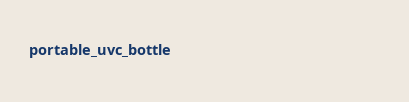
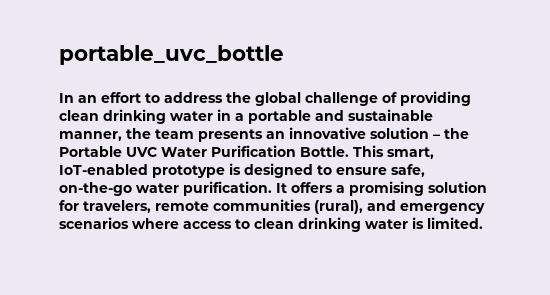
(171, 51) none -> [59,91,471,106] [59,109,433,124] [59,127,469,142] [59,145,434,159] [59,163,425,178] [59,181,487,196] [59,199,485,214] [59,217,483,232] // In an effort to address the global challenge of providing clean drinking water in a portable and sustainable manner, the team presents an innovative solution – the Portable UVC Water Purification Bottle. This smart, IoT-enabled prototype is designed to ensure safe, on-the-go water purification. It offers a promising solution for travelers, remote communities (rural), and emergency scenarios where access to clean drinking water is limited.

